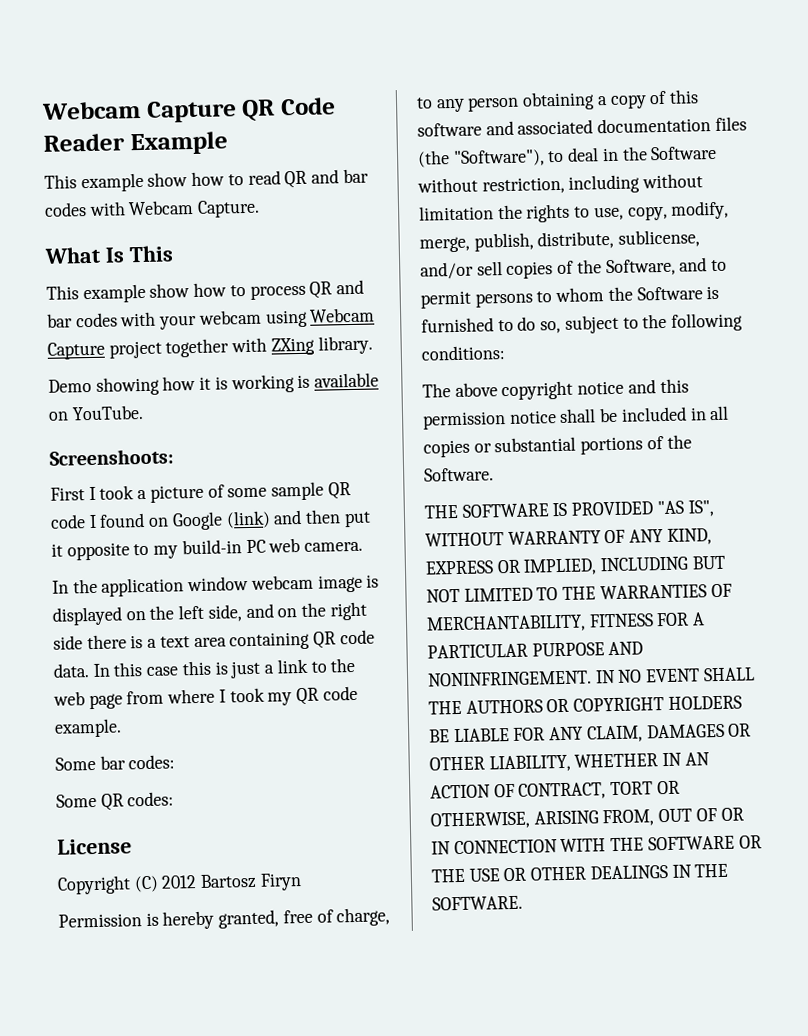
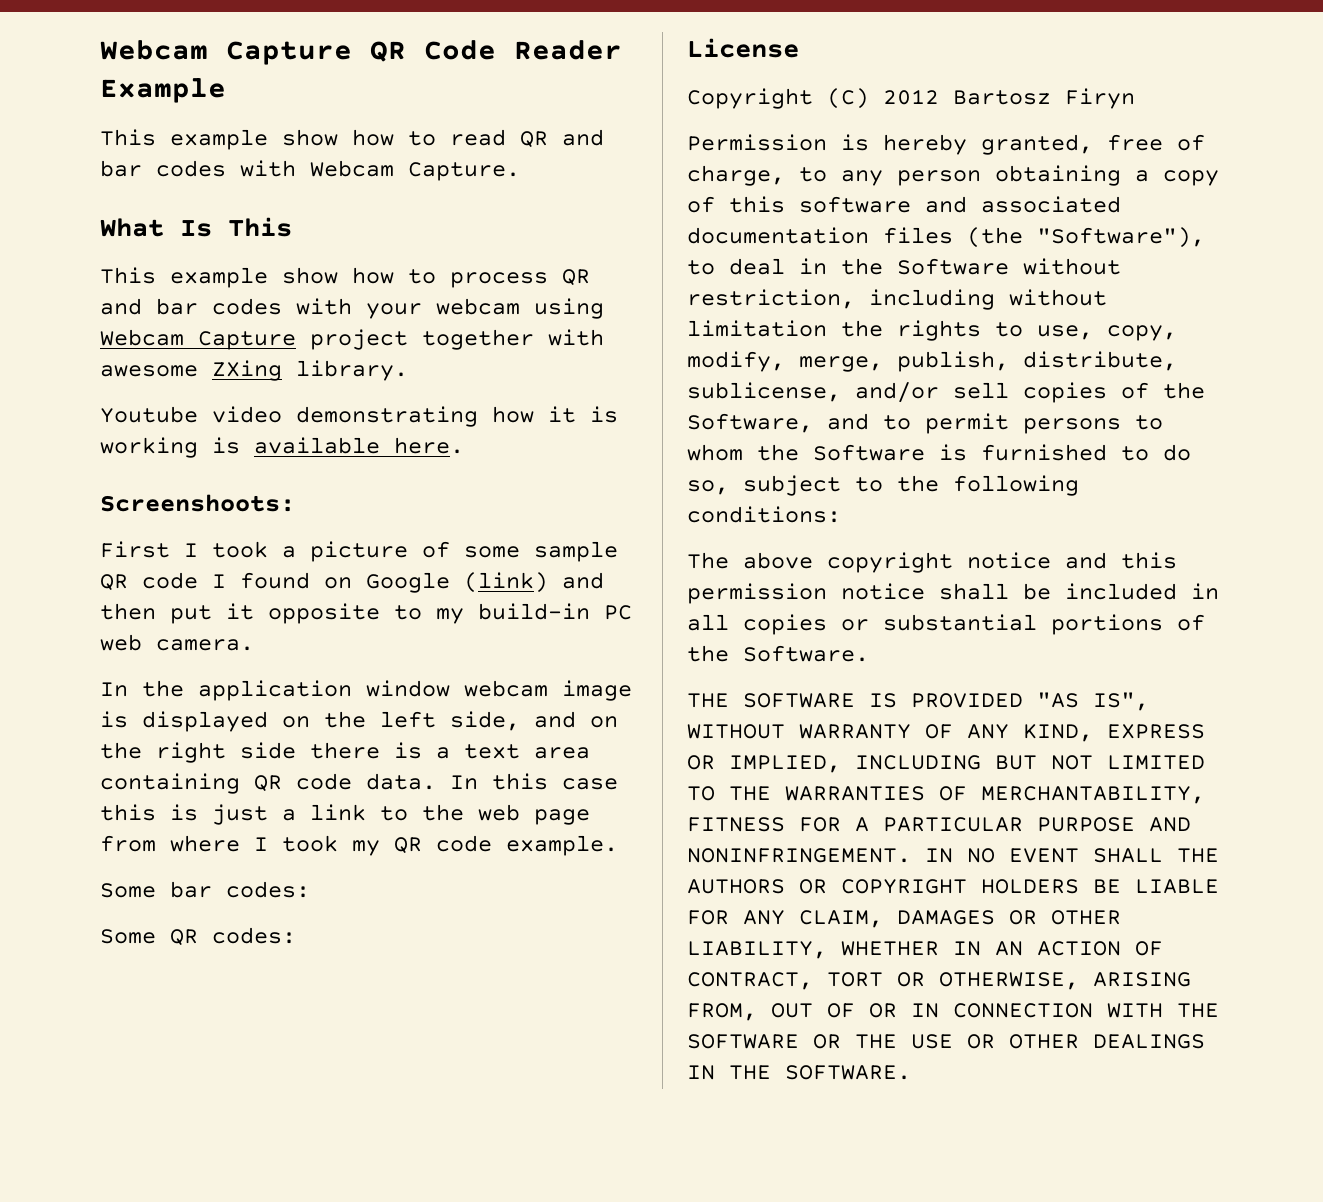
(268, 345) none -> [100,365,198,377] awesome
[48,376,160,396] Demo showing -> [100,406,478,427] Youtube video demonstrating
[48,404,144,421] on YouTube. -> [394,437,464,454] here.

